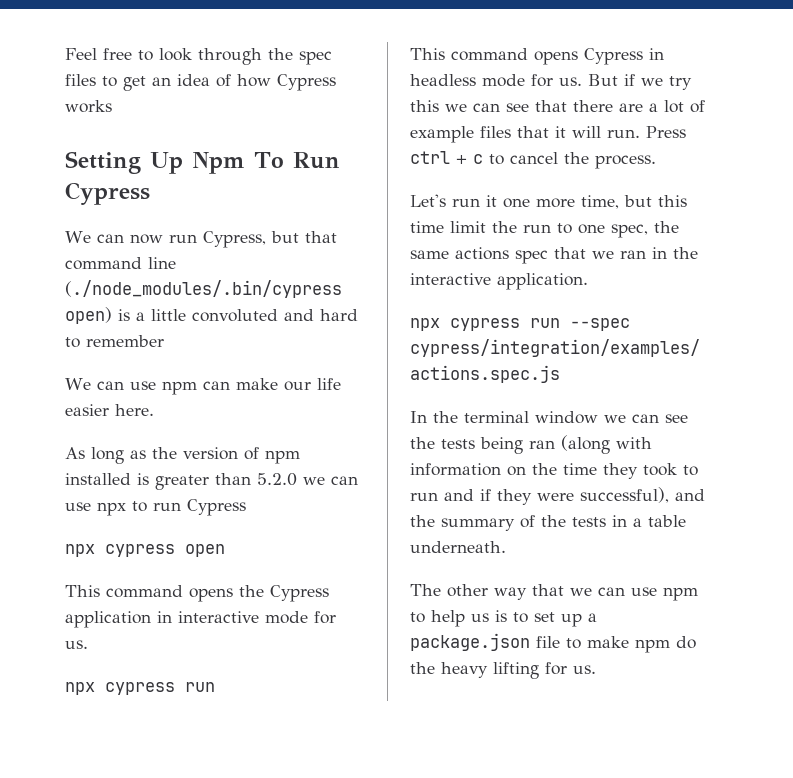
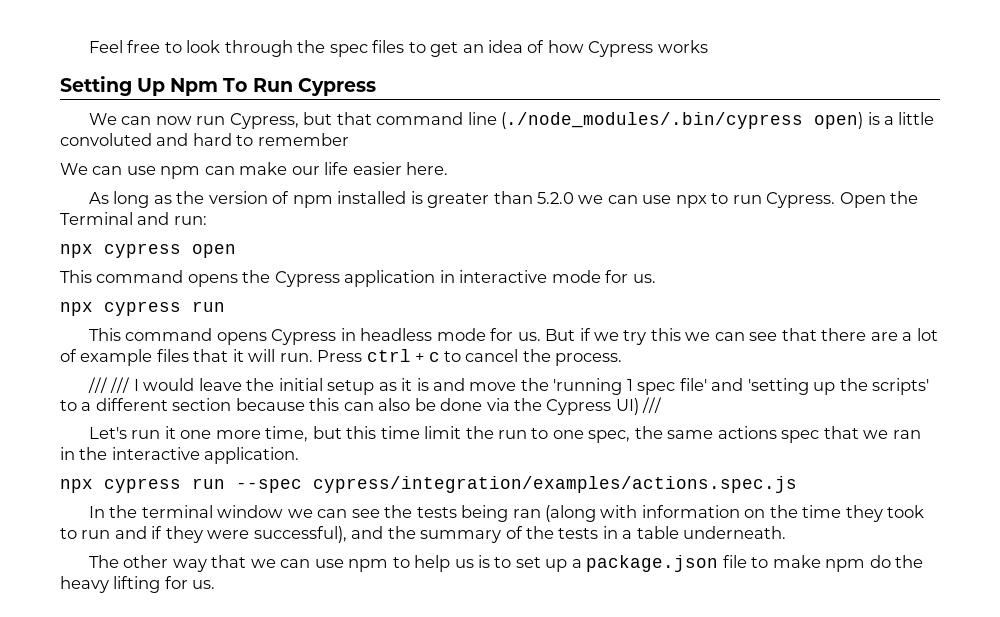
[187,499,246,516] Cypress -> [766,191,919,208] [60,212,207,225] Cypress. Open the Terminal and run:
(656, 162) none -> [87,377,930,395] [60,397,663,415] // /// /// I would leave the initial setup as it is and move the 'running 1 spec file' and 'setting up the scripts' to a different section because this can also be done via the Cypress UI) ///

